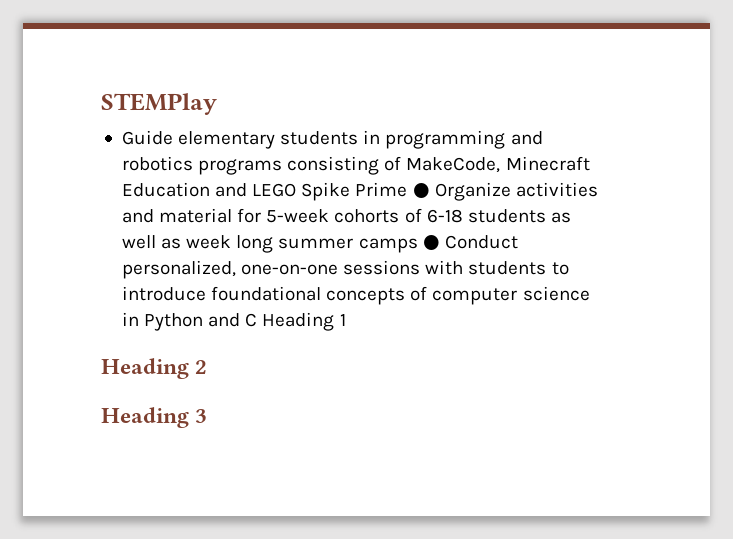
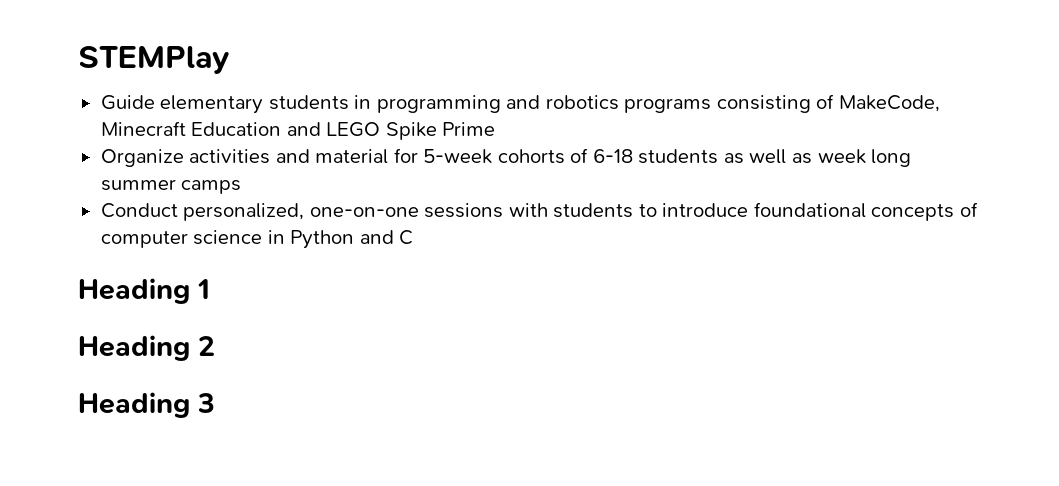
[412,183,430,198] ● -> (496, 129) //
[422,235,440,250] ● -> (242, 187) //
(258, 320) none -> (414, 237) //

